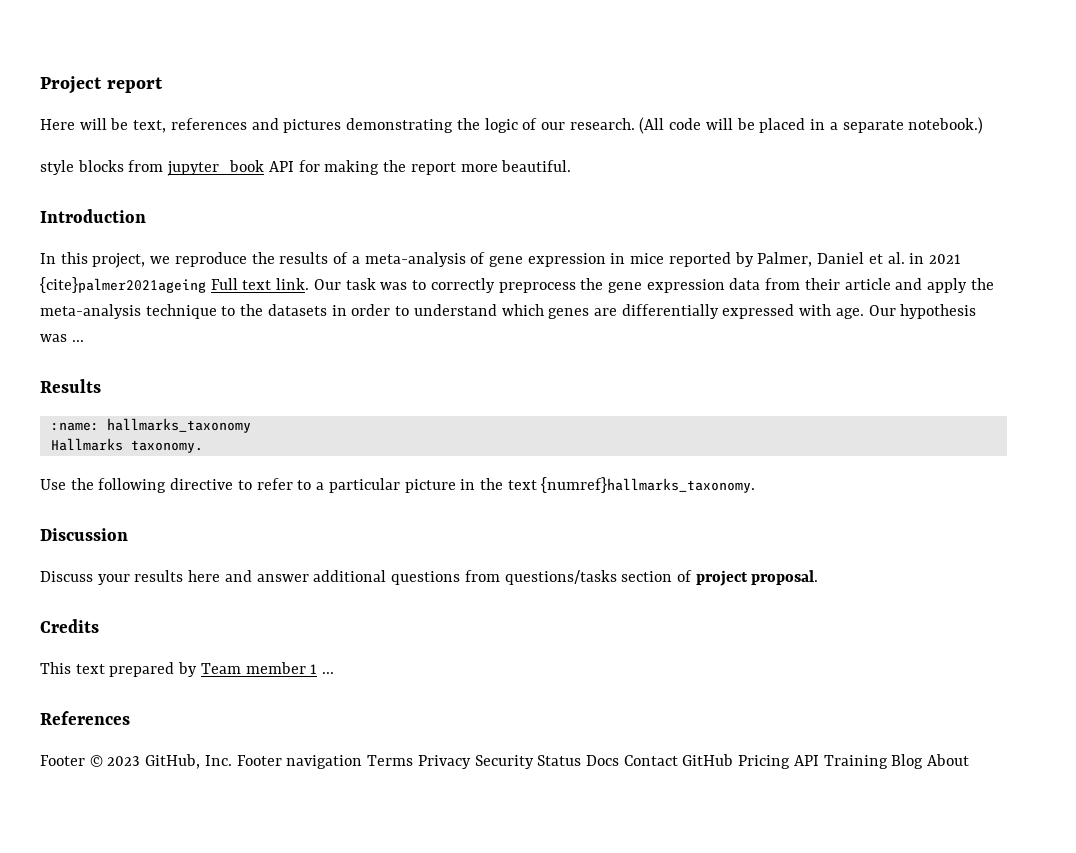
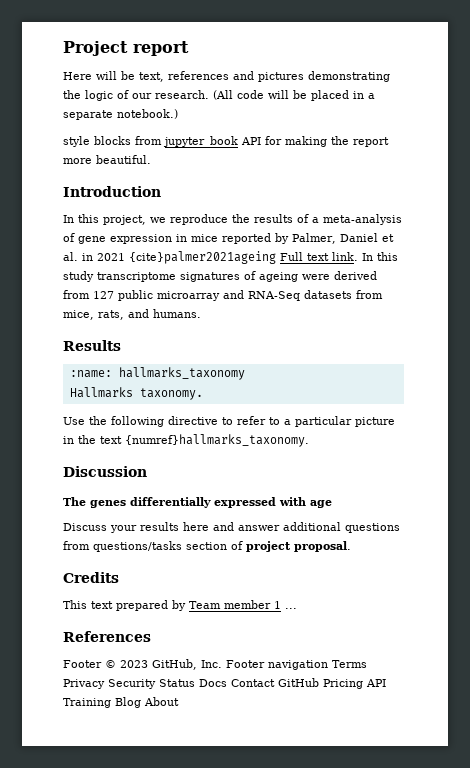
[313,278,994,293] [40,304,977,319] [40,334,84,342] Our task was to correctly preprocess the gene expression data from their article and apply the meta-analysis technique to the datasets in order to understand which genes are differentially expressed with age. Our hypothesis was ... -> [362,252,398,261] [63,271,377,282] [63,290,383,301] [63,309,201,320] In this study transcriptome signatures of ageing were derived from 127 public microarray and RNA-Seq datasets from mice, rats, and humans.
(128, 534) none -> [63,497,332,508] // The genes differentially expressed with age

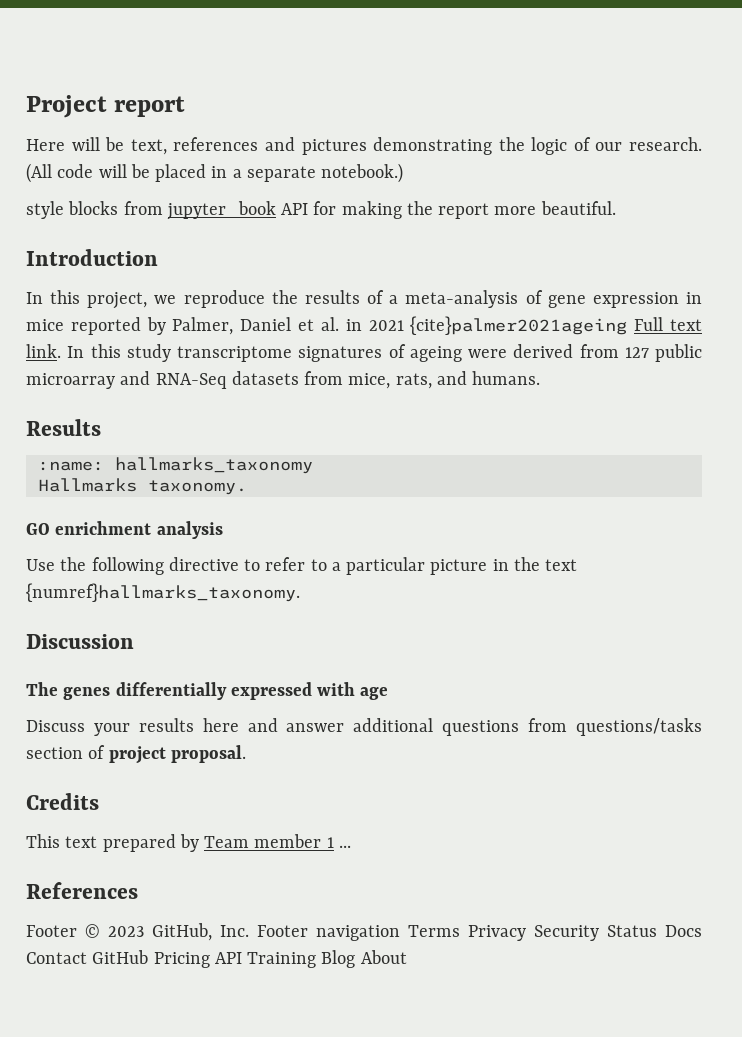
(203, 394) none -> [26,521,223,539] // GO enrichment analysis

